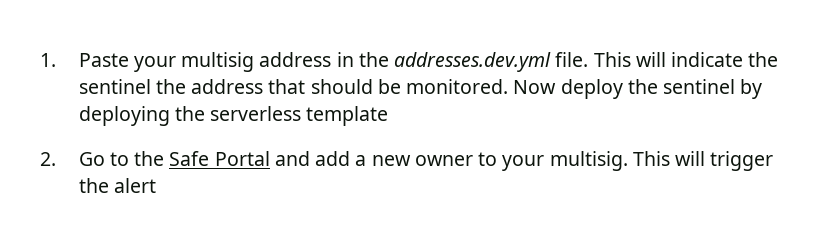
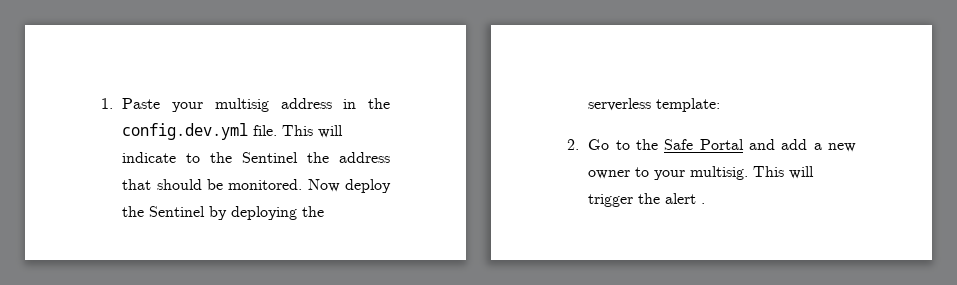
[394,52,552,72] addresses.dev.yml -> [122,123,249,140] config.dev.yml
[748,52,779,67] [78,79,151,94] the sentinel -> [186,152,299,163] to the Sentinel
[663,79,736,94] sentinel -> [149,206,206,217] Sentinel
[306,106,389,126] template -> [656,98,721,112] template:
(156, 185) none -> [701,203,706,204] .

